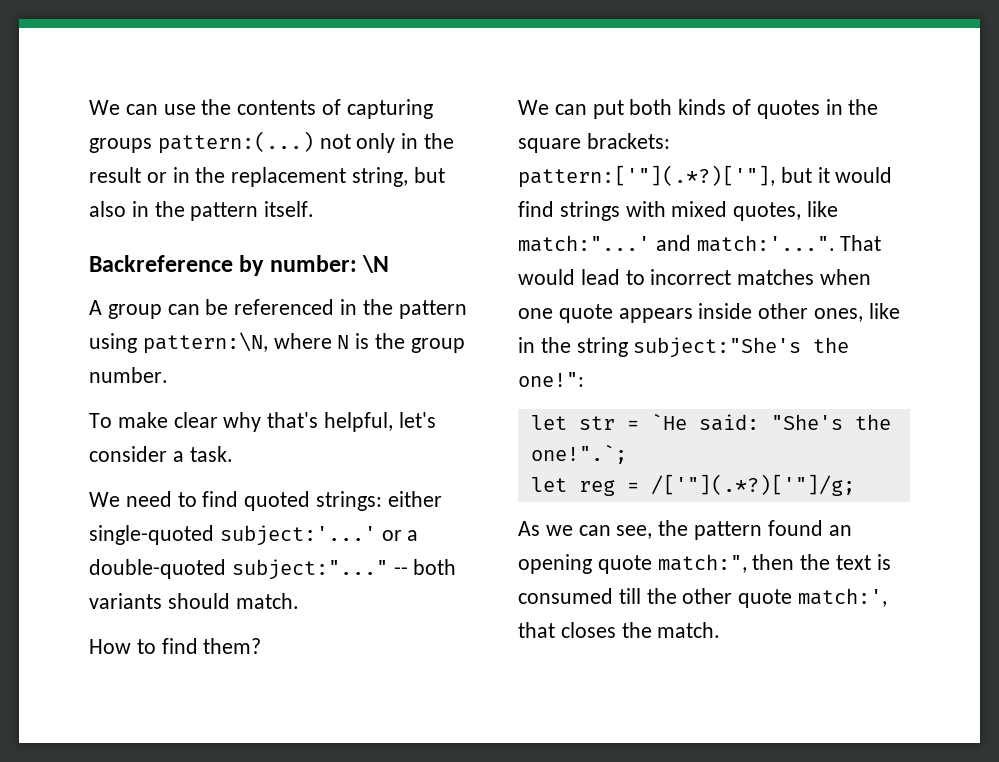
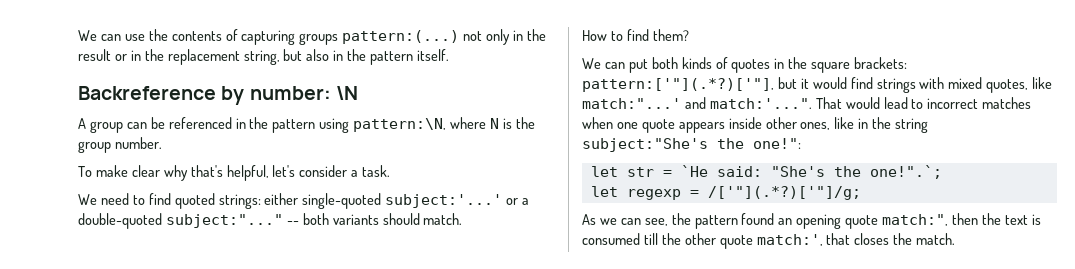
[578,480,615,496] reg -> [626,189,681,200] regexp

